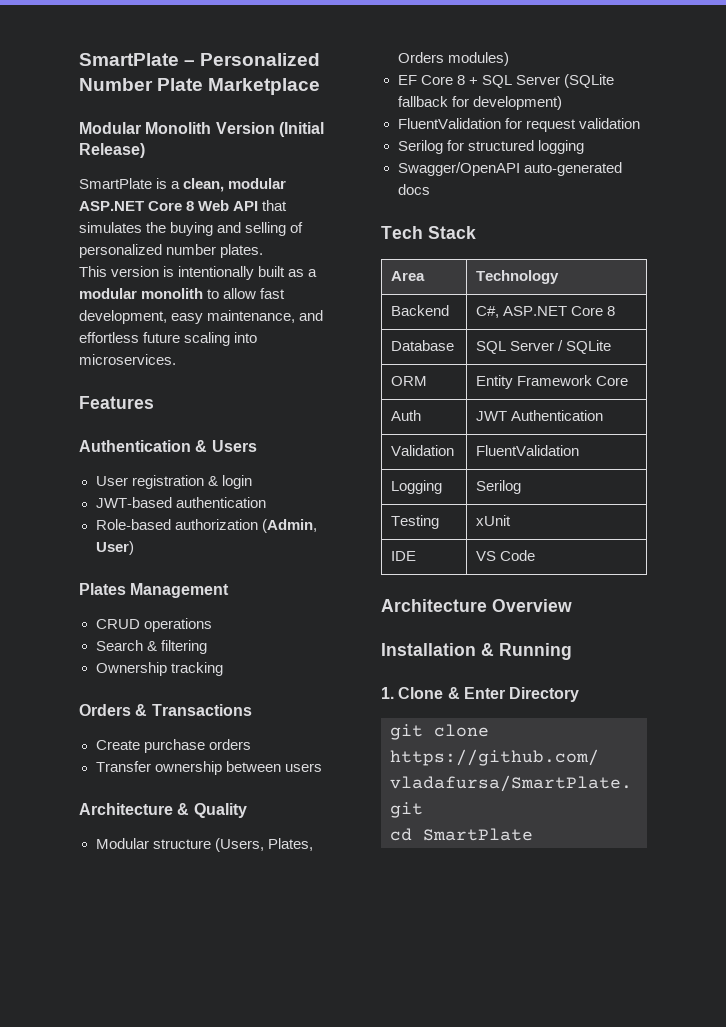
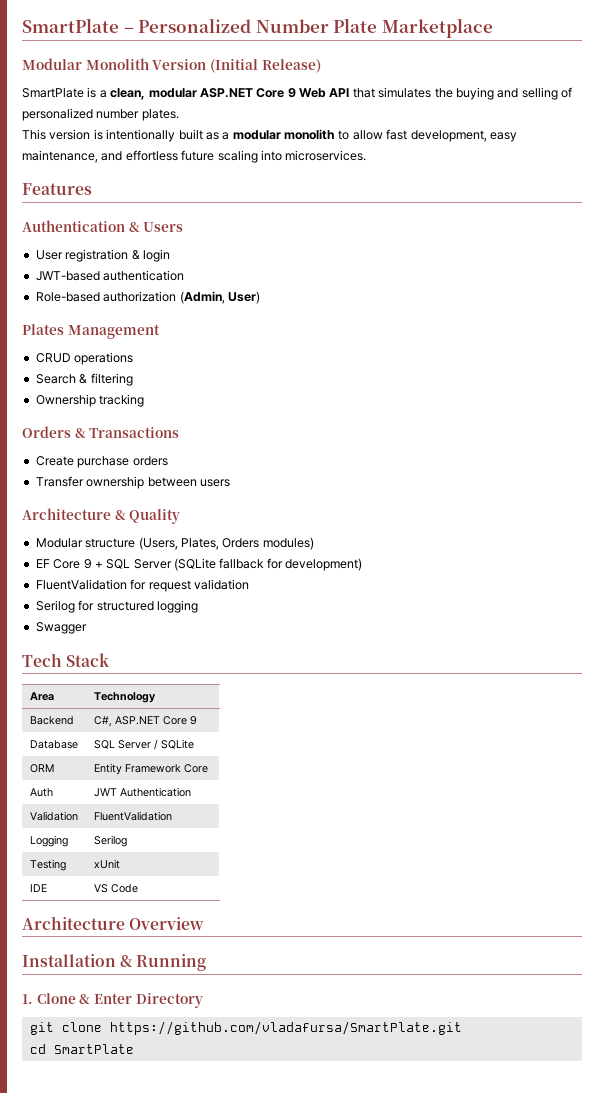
[186,201,195,211] 8 -> [287,88,296,98] 9
[456,75,465,85] 8 -> [83,559,92,569] 9
[397,162,622,176] [397,184,430,195] Swagger/OpenAPI auto-generated docs -> [35,622,87,634] Swagger
[607,306,616,316] 8 -> [189,716,197,725] 9

